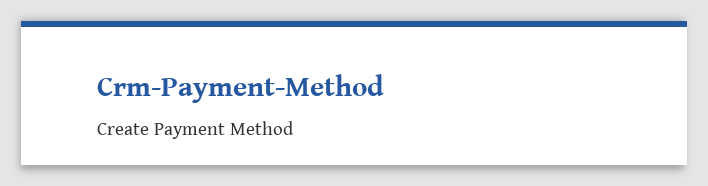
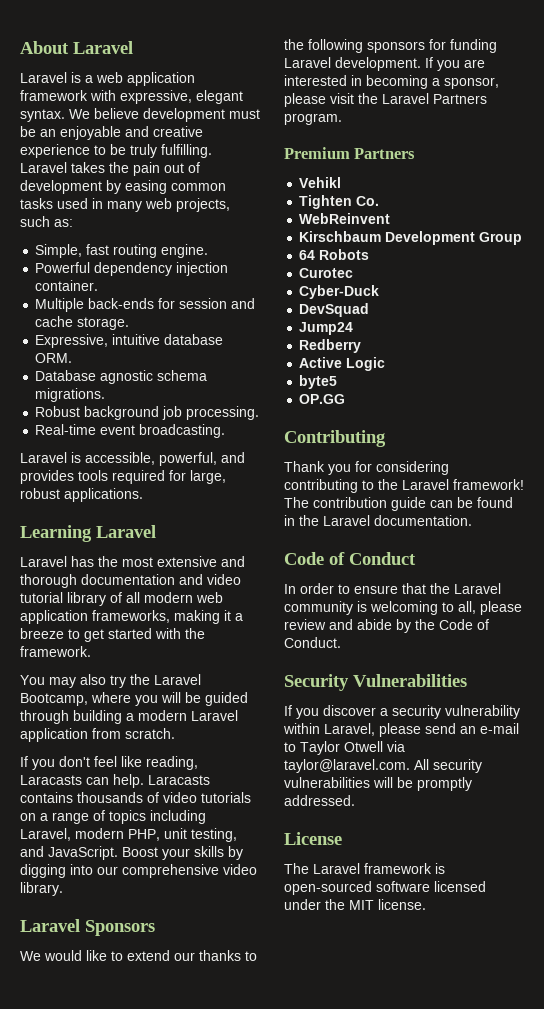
[97,74,384,103] [97,121,294,139] Crm-Payment-Method // Create Payment Method -> [20,41,133,54] [20,72,195,86] [20,90,243,104] [20,108,260,122] [20,126,203,140] [20,144,212,158] [20,162,200,176] [20,180,226,194] [20,198,230,212] [20,216,73,227] [35,244,209,258] [35,262,229,276] [35,280,99,291] [35,298,256,312] [35,316,130,330] [35,334,224,348] [35,353,73,363] [35,370,208,384] [35,388,106,402] [35,406,260,420] [35,424,226,438] [20,452,245,466] [20,470,226,484] [20,488,143,502] [20,525,156,542] [20,556,245,567] [20,574,241,588] [20,592,223,606] [20,610,243,624] [20,628,205,642] [20,646,91,657] [20,674,201,688] [20,692,248,706] [20,710,238,724] [20,728,175,742] [20,756,198,770] [20,774,210,788] [20,792,251,803] [20,810,206,824] [20,828,237,842] [20,846,243,860] [20,864,257,878] [20,882,63,896] [20,919,155,936] [20,950,257,961] [284,39,497,53] [284,57,485,71] [284,75,499,89] [284,93,487,107] [284,113,342,125] [284,147,416,159] [299,177,342,188] [299,195,380,209] [299,213,391,224] [299,231,523,245] [299,249,370,260] [299,268,354,278] [299,285,380,299] [299,303,370,317] [299,322,354,335] [299,339,362,353] [299,357,386,371] [299,375,338,389] [299,394,346,404] [284,430,386,447] [284,461,449,475] [284,479,524,493] [284,497,513,511] [284,515,472,526] [284,552,416,565] [284,583,501,594] [284,601,522,615] [284,619,489,633] [284,637,341,648] [284,674,467,691] [284,705,520,719] [283,723,519,737] [284,741,405,755] [284,759,482,773] [284,777,472,791] [284,795,355,806] [284,832,342,845] [284,863,445,874] [284,881,486,895] [284,899,426,910] About Laravel // Laravel is a web application framework with expressive, elegant syntax. We believe development must be an enjoyable and creative experience to be truly fulfilling. Laravel takes the pain out of development by easing common tasks used in many web projects, such as: // Simple, fast routing engine. // Powerful dependency injection container. // Multiple back-ends for session and cache storage. // Expressive, intuitive database ORM. // Database agnostic schema migrations. // Robust background job processing. // Real-time event broadcasting. // Laravel is accessible, powerful, and provides tools required for large, robust applications. // Learning Laravel // Laravel has the most extensive and thorough documentation and video tutorial library of all modern web application frameworks, making it a breeze to get started with the framework. // You may also try the Laravel Bootcamp, where you will be guided through building a modern Laravel application from scratch. // If you don't feel like reading, Laracasts can help. Laracasts contains thousands of video tutorials on a range of topics including Laravel, modern PHP, unit testing, and JavaScript. Boost your skills by digging into our comprehensive video library. // Laravel Sponsors // We would like to extend our thanks to the following sponsors for funding Laravel development. If you are interested in becoming a sponsor, please visit the Laravel Partners program. // Premium Partners // Vehikl // Tighten Co. // WebReinvent // Kirschbaum Development Group // 64 Robots // Curotec // Cyber-Duck // DevSquad // Jump24 // Redberry // Active Logic // byte5 // OP.GG // Contributing // Thank you for considering contributing to the Laravel framework! The contribution guide can be found in the Laravel documentation. // Code of Conduct // In order to ensure that the Laravel community is welcoming to all, please review and abide by the Code of Conduct. // Security Vulnerabilities // If you discover a security vulnerability within Laravel, please send an e-mail to Taylor Otwell via taylor@laravel.com. All security vulnerabilities will be promptly addressed. // License // The Laravel framework is open-sourced software licensed under the MIT license.

